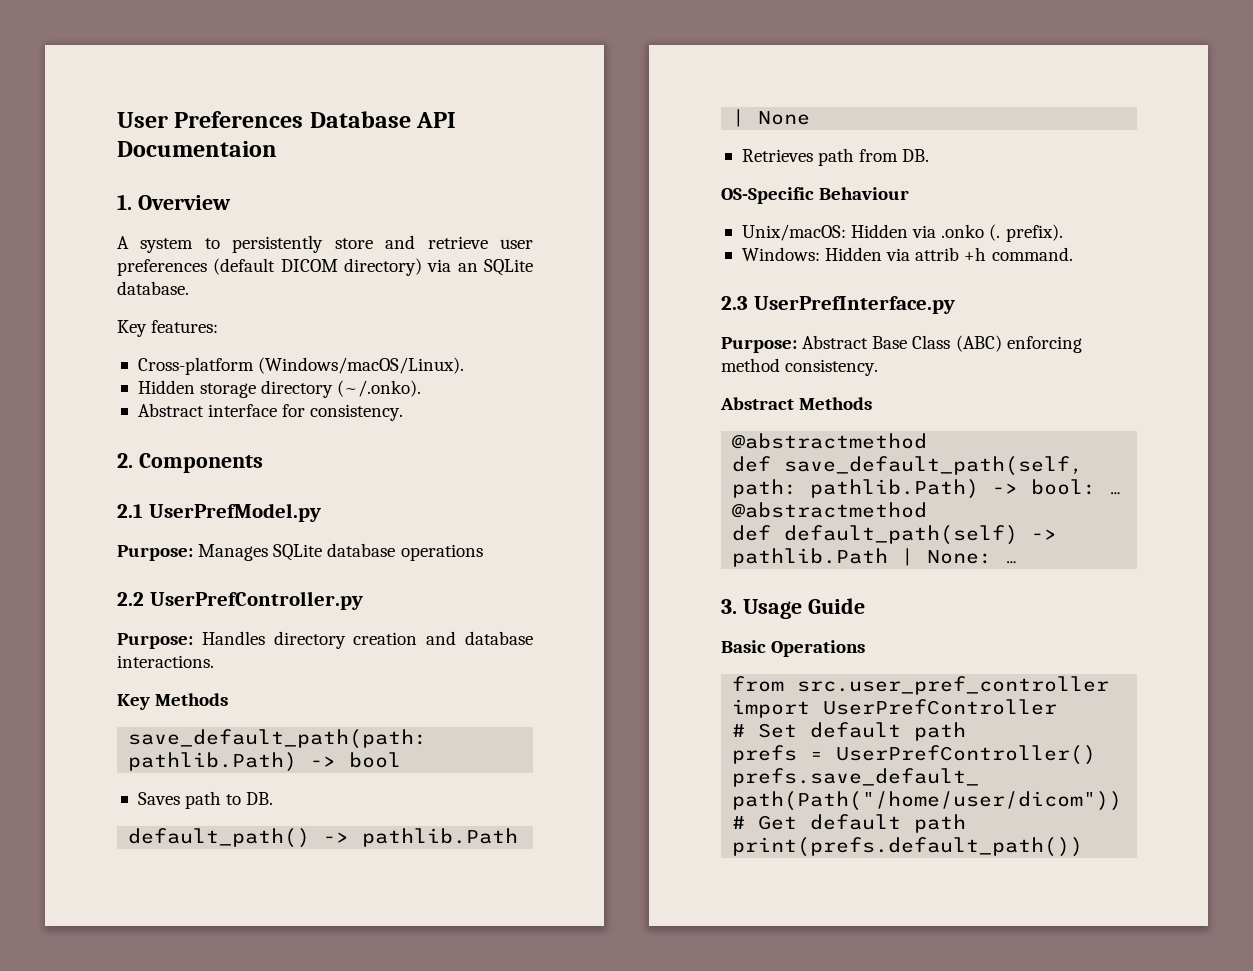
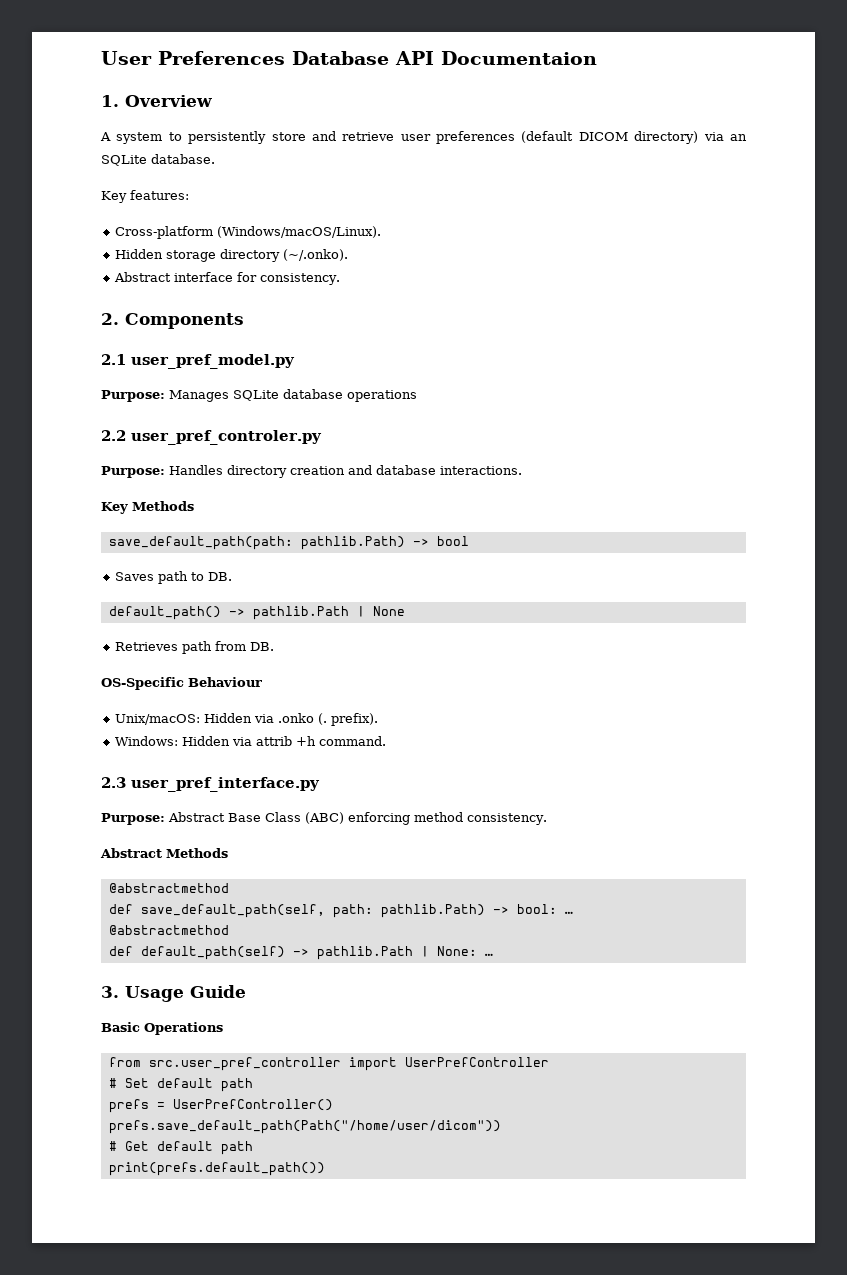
[148,503,321,522] UserPrefModel.py -> [131,354,295,369] user_pref_model.py
[149,591,363,610] UserPrefController.py -> [131,430,322,445] user_pref_controler.py
[753,296,955,314] UserPrefInterface.py -> [131,777,320,792] user_pref_interface.py

